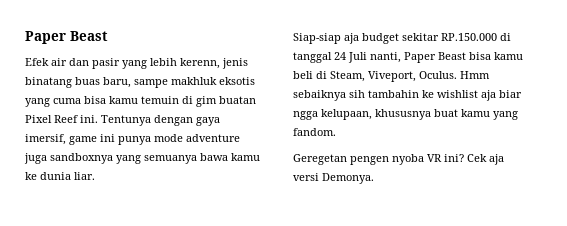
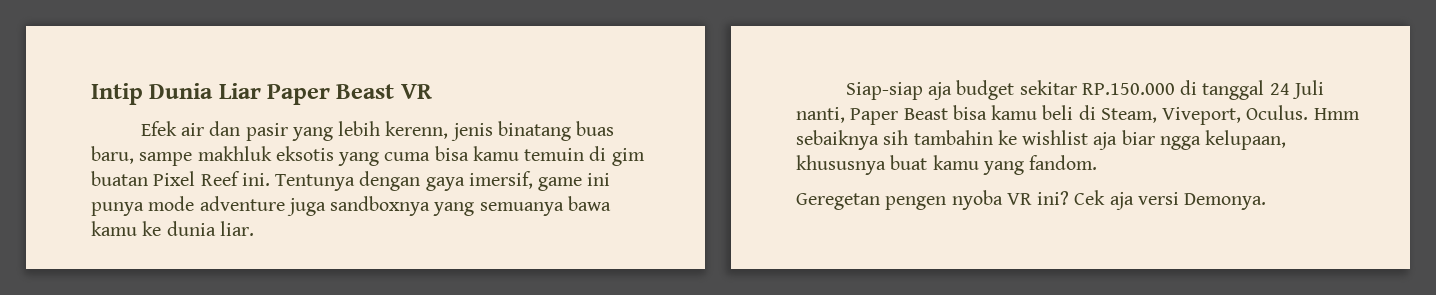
[25,31,108,44] Paper Beast -> [91,83,432,105] Intip Dunia Liar Paper Beast VR

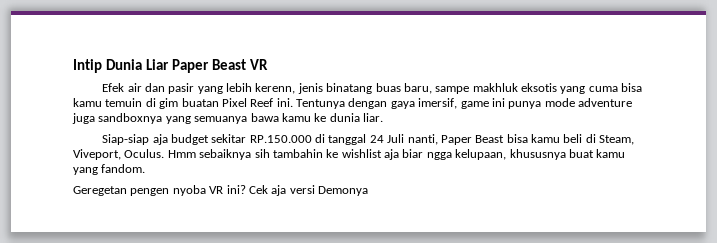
[1184,193,1267,210] Demonya. -> [318,186,368,196] Demonya

